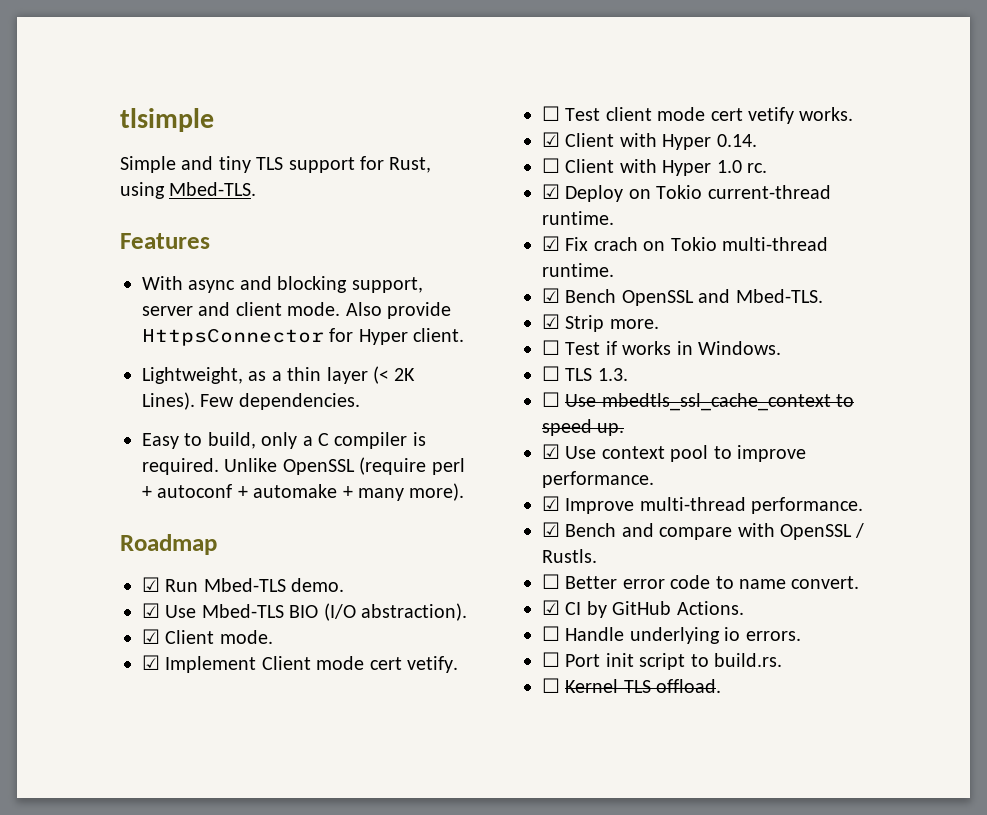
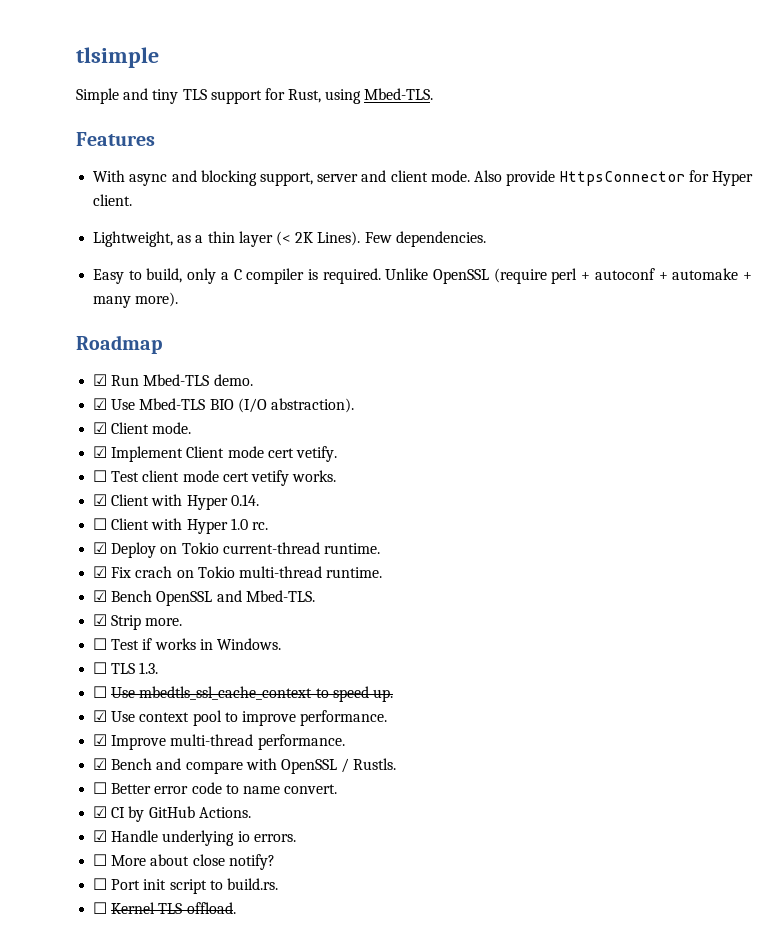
[542,626,560,641] ☐ -> [93,830,108,842] ☑
(801, 636) none -> [93,854,275,870] // ☐ More about close notify?

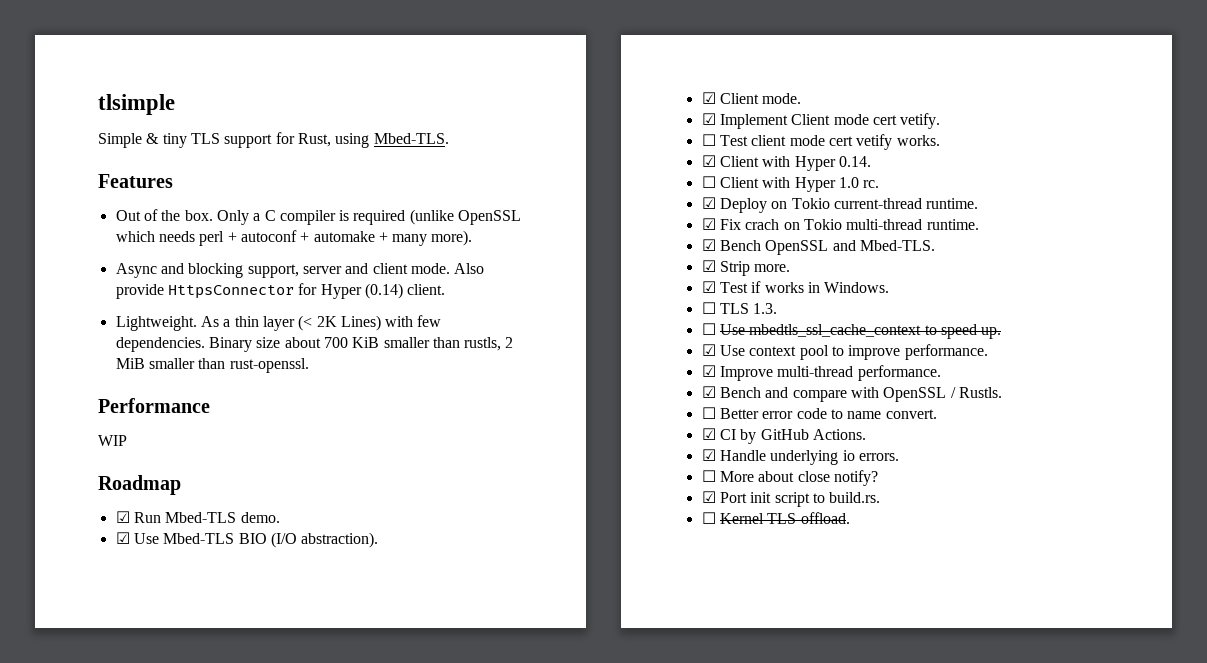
[123,88,149,100] and -> [146,133,160,144] &
[93,170,168,186] With async -> [115,209,522,225] [115,230,473,246] [115,263,157,278] Out of the box. Only a C compiler is required (unlike OpenSSL which needs perl + autoconf + automake + many more). // Async
(753, 178) none -> [364,283,403,299] (0.14)
[93,231,192,247] Lightweight, as -> [115,316,219,331] Lightweight. As
[317,231,486,247] [93,268,753,284] [93,292,179,308] Lines). Few dependencies. // Easy to build, only a C compiler is required. Unlike OpenSSL (require perl + autoconf + automake + many more). -> [340,315,442,331] [115,337,514,352] [115,358,309,373] [98,398,210,413] [98,435,127,446] Lines) with few dependencies. Binary size about 700 KiB smaller than rustls, 2 MiB smaller than rust-openssl. // Performance // WIP
[93,638,108,650] ☐ -> [701,281,716,293] ☑
[93,878,108,890] ☐ -> [701,491,716,503] ☑

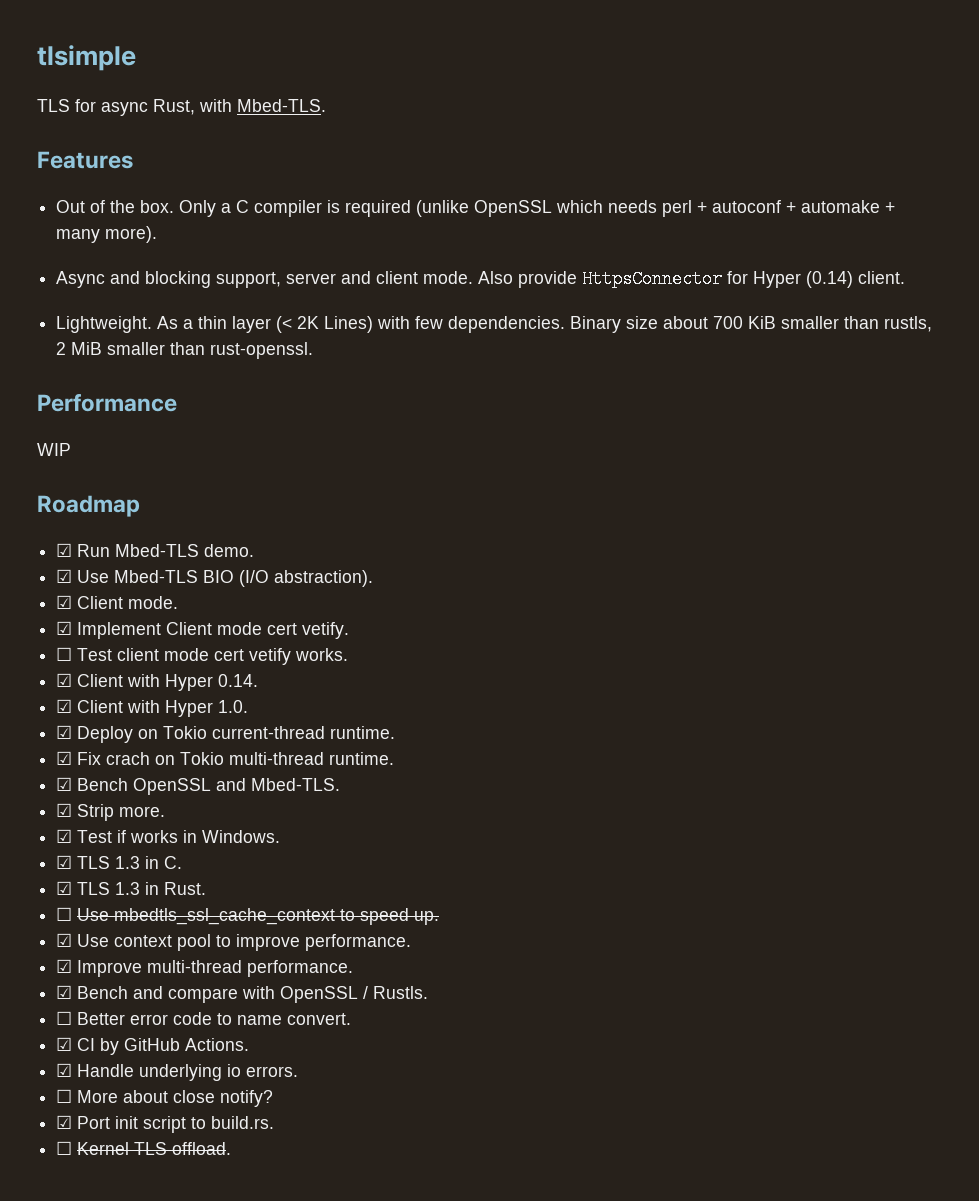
[98,132,370,148] Simple & tiny TLS support for Rust, using -> [37,99,232,116] TLS for async Rust, with
[701,176,880,192] ☐ Client with Hyper 1.0 rc. -> [56,699,249,717] ☑ Client with Hyper 1.0.
[701,302,778,314] ☐ TLS 1.3. -> [56,855,183,869] [56,881,207,895] ☑ TLS 1.3 in C. // ☑ TLS 1.3 in Rust.

